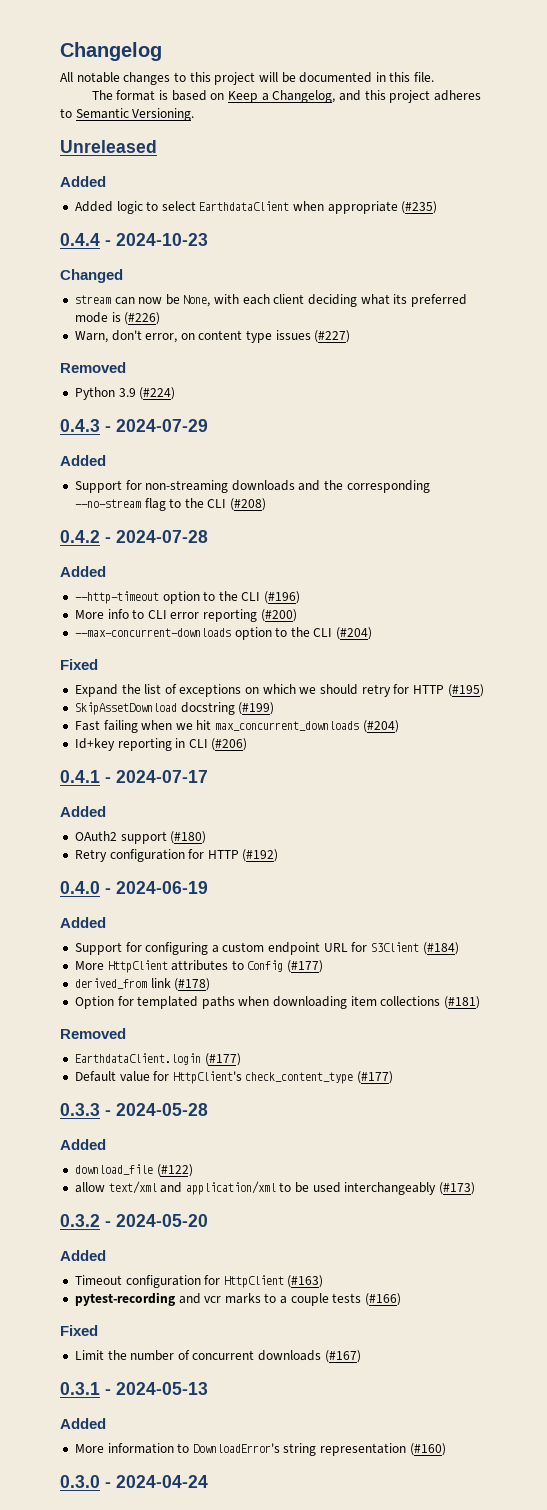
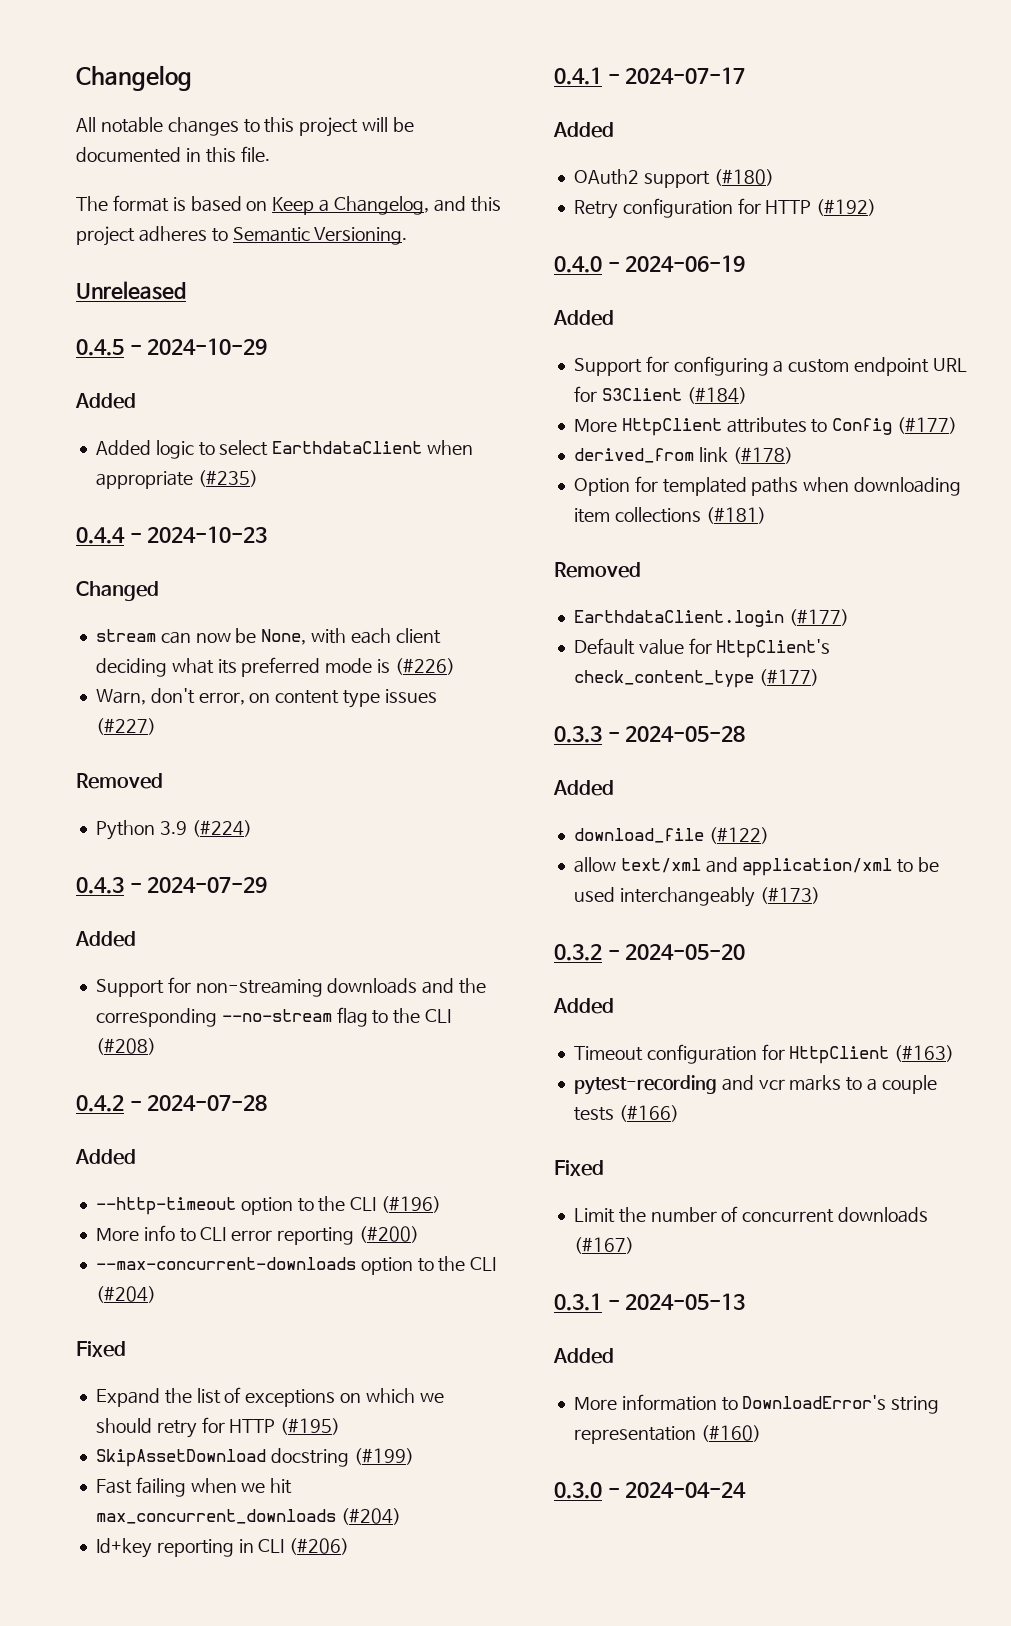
(157, 146) none -> [76,338,268,356] // 0.4.5 - 2024-10-29

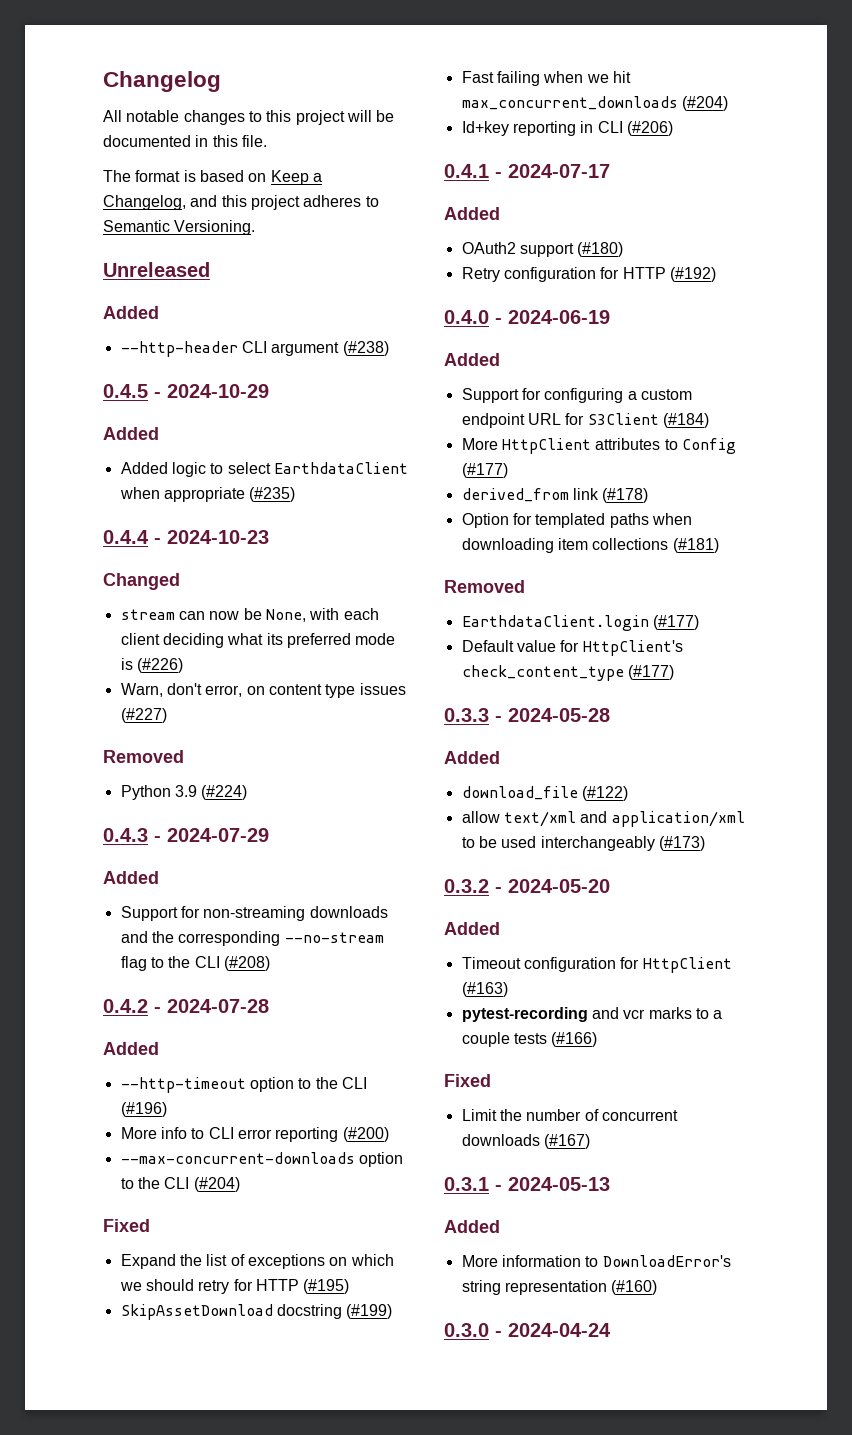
(186, 290) none -> [103,306,159,319] [120,341,389,357] // Added // --http-header CLI argument (#238)

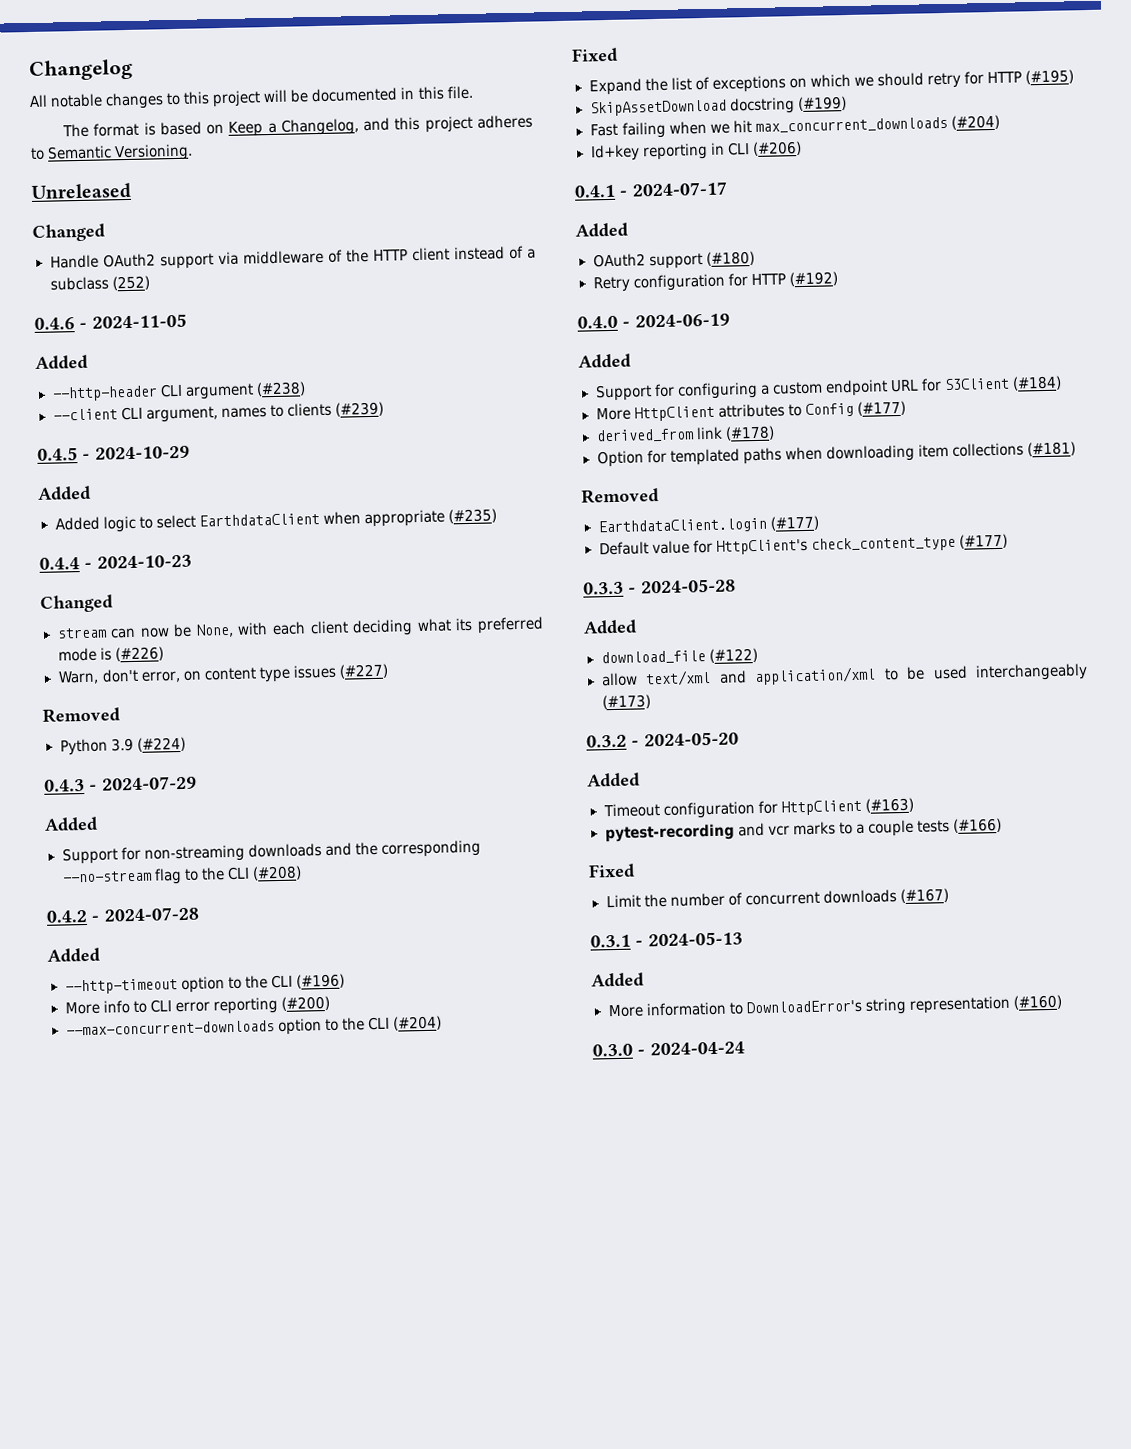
(210, 269) none -> [32,223,105,242] [49,245,536,270] [49,275,150,291] [34,313,187,330] // Changed // Handle OAuth2 support via middleware of the HTTP client instead of a subclass (252) // 0.4.6 - 2024-11-05
(389, 348) none -> [52,401,384,423] // --client CLI argument, names to clients (#239)

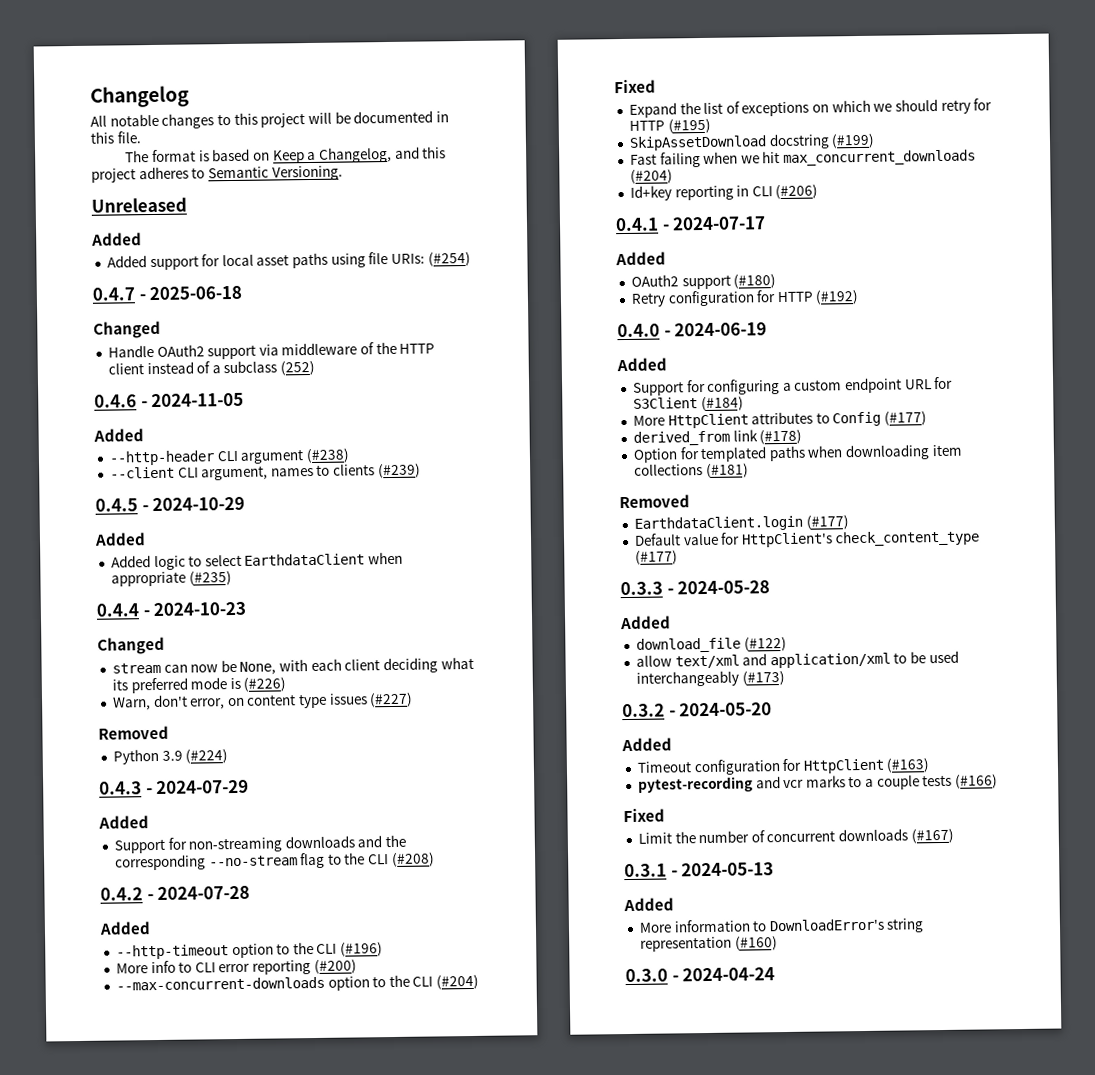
(131, 191) none -> [91,232,142,246] [106,251,471,271] [92,285,243,301] // Added // Added support for local asset paths using file URIs: (#254) // 0.4.7 - 2025-06-18

